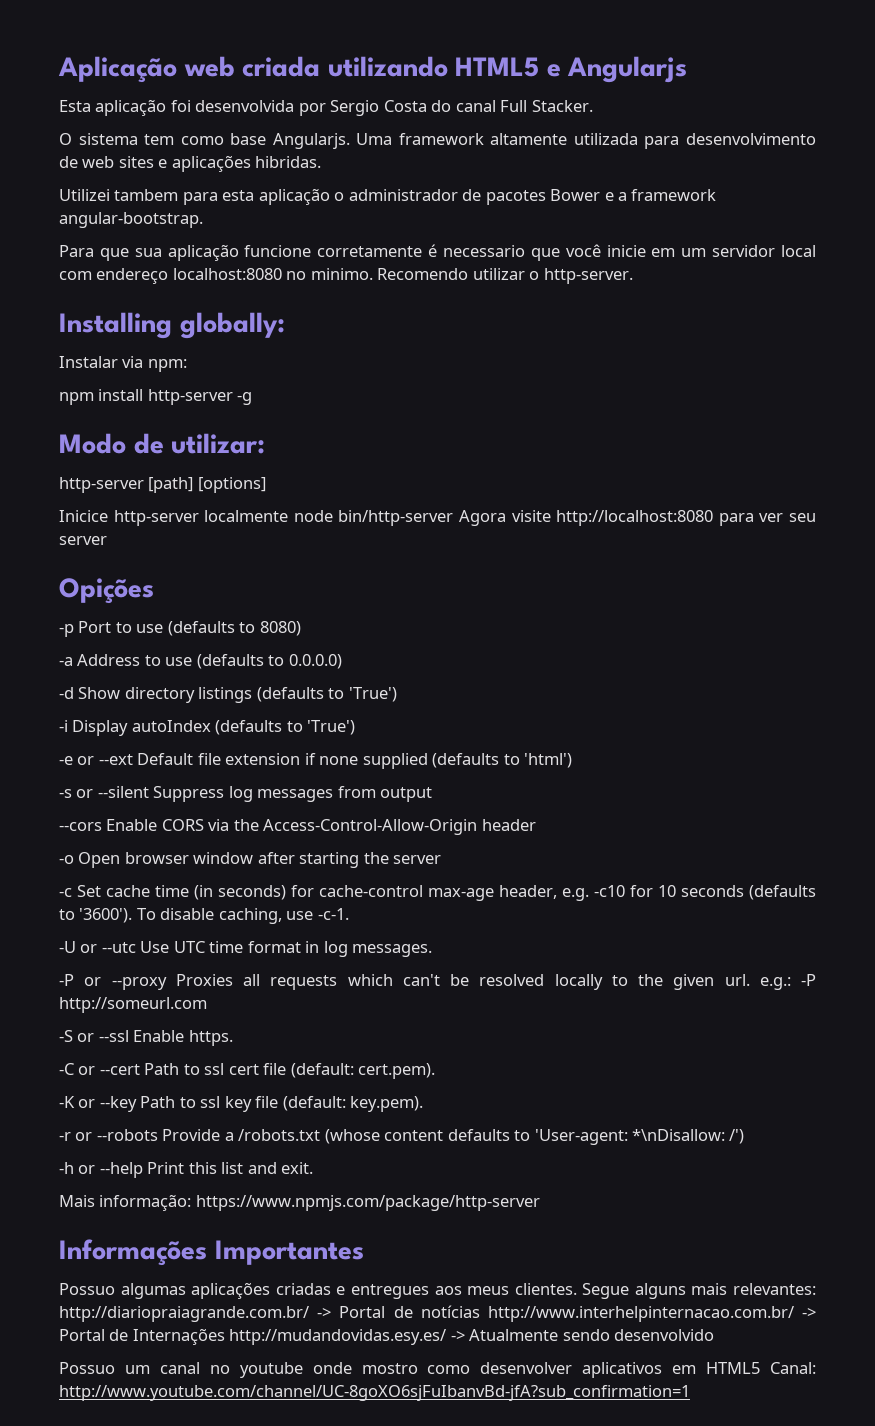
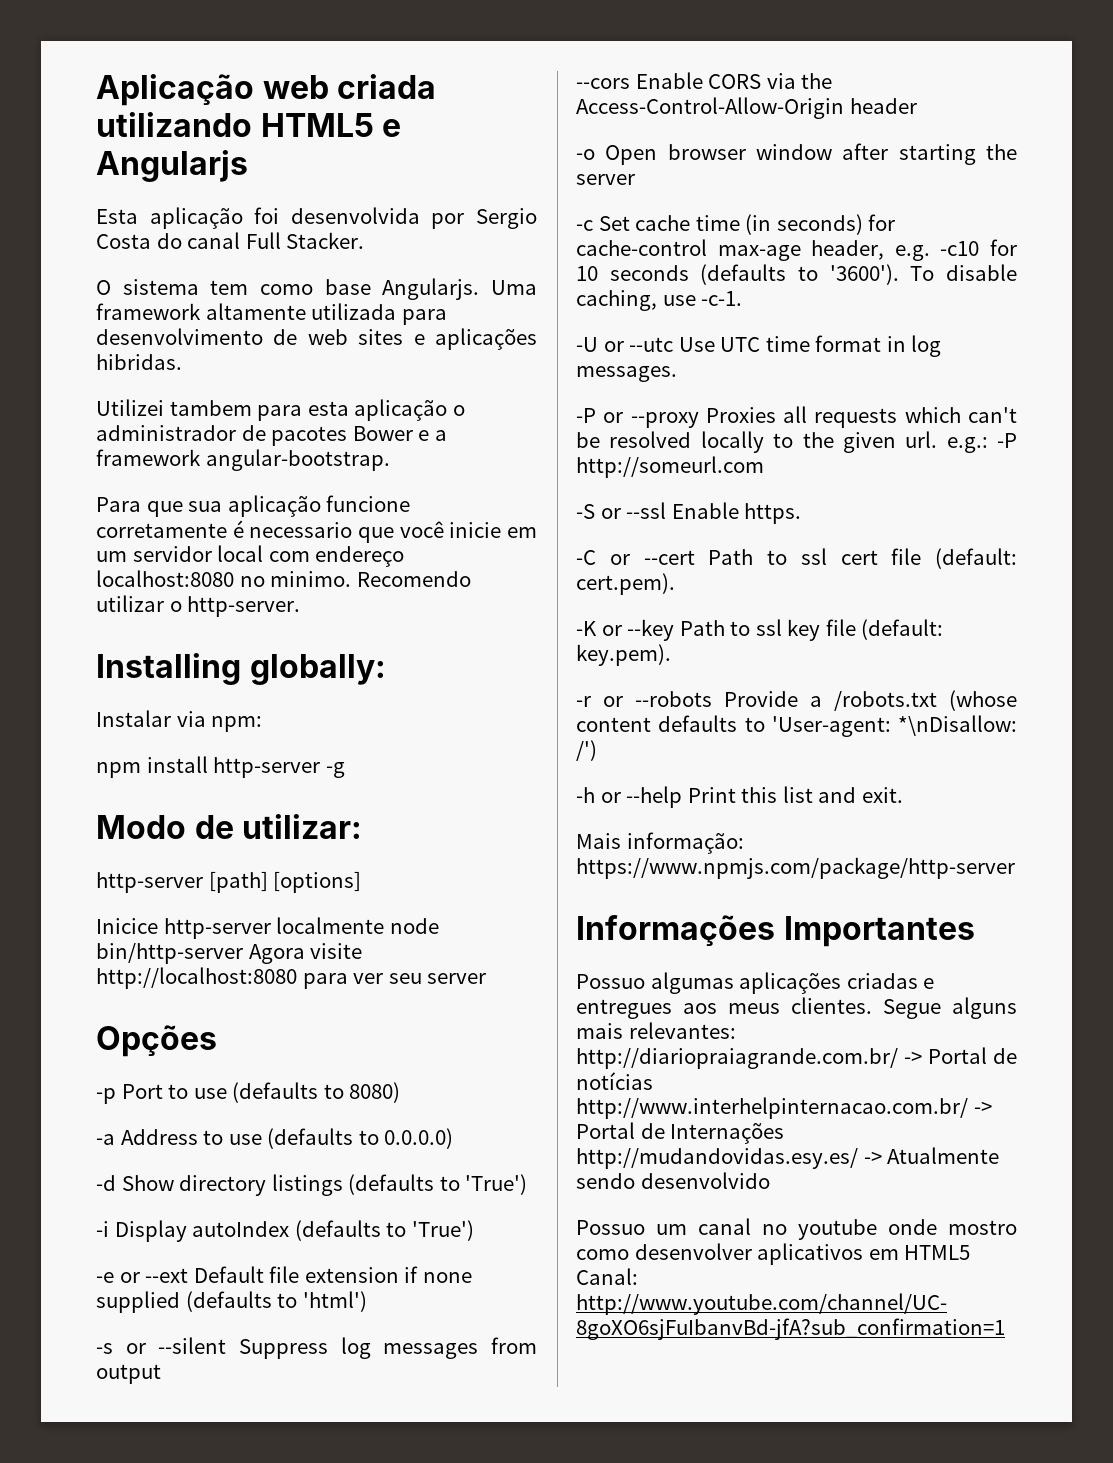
[59,578,154,604] Opições -> [96,1025,217,1057] Opções

